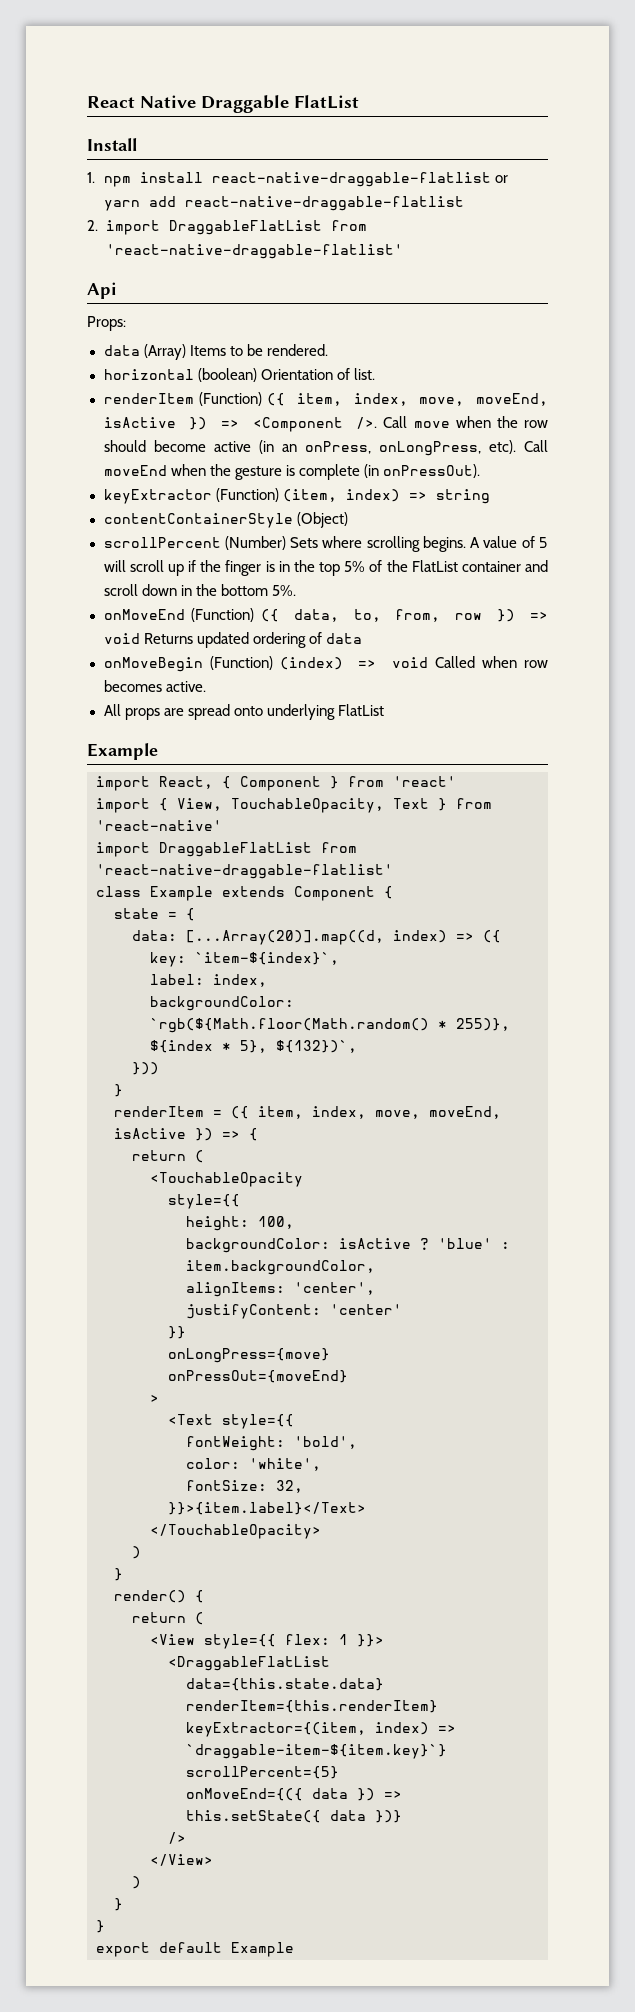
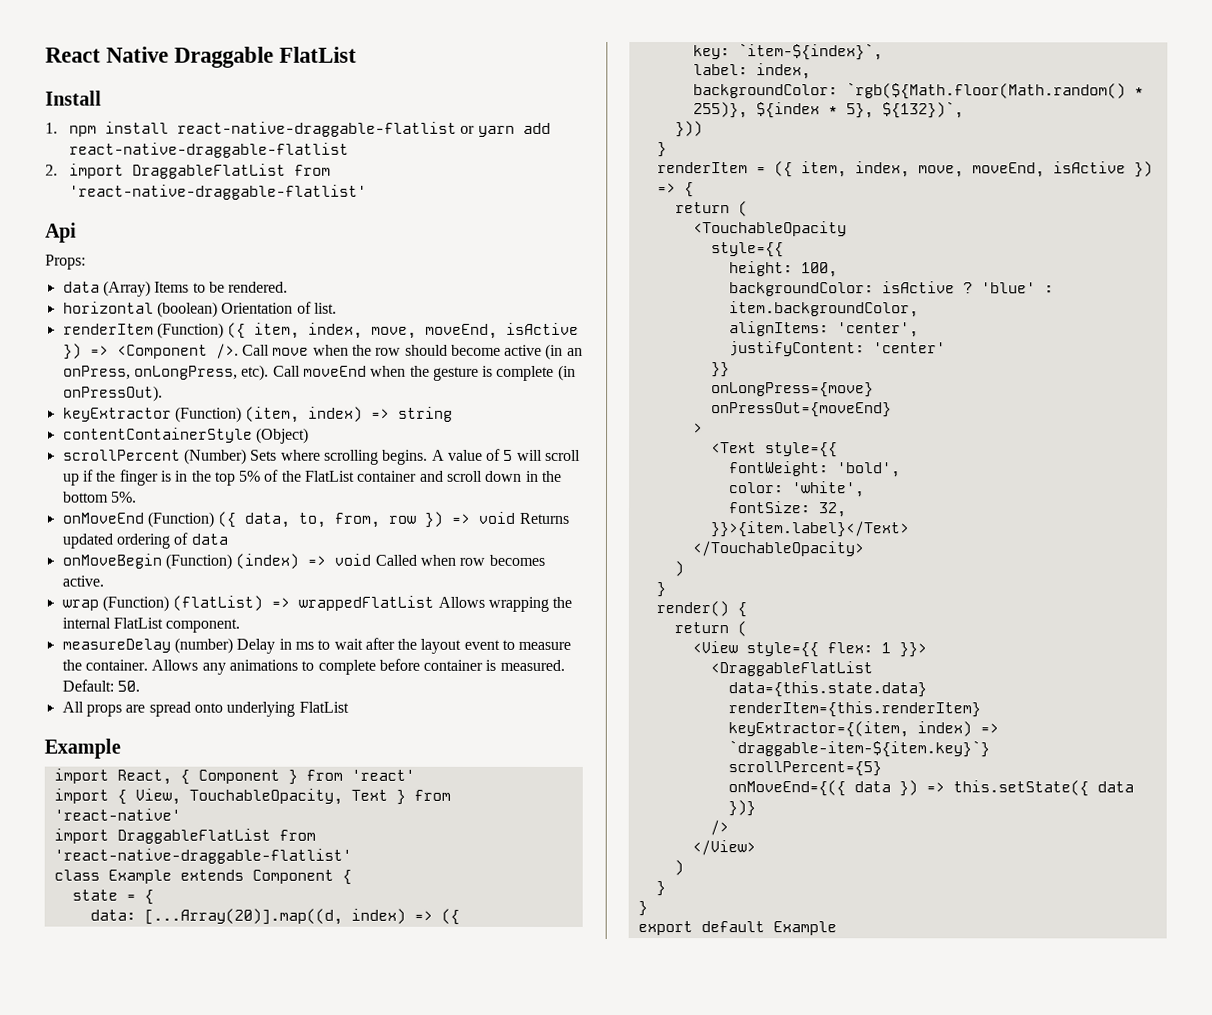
(206, 686) none -> [61,595,573,612] [61,617,241,633] [61,637,572,654] [61,658,565,675] [61,679,140,692] // wrap (Function) (flatList) => wrappedFlatList Allows wrapping the internal FlatList component. // measureDelay (number) Delay in ms to wait after the layout event to measure the container. Allows any animations to complete before container is measured. Default: 50.

